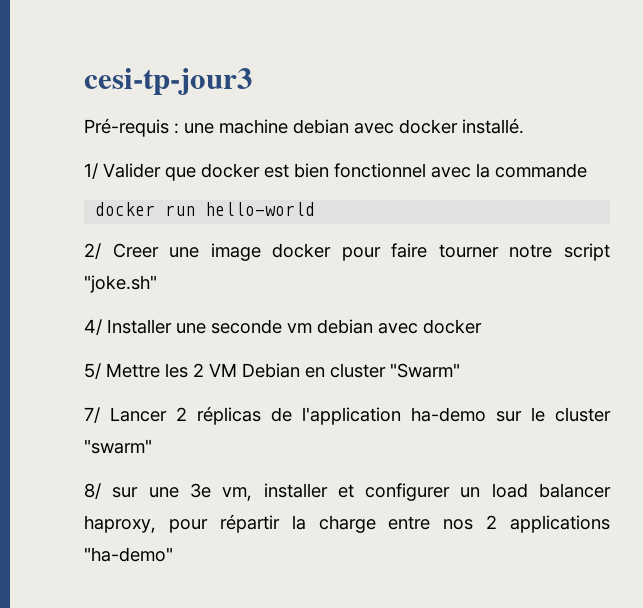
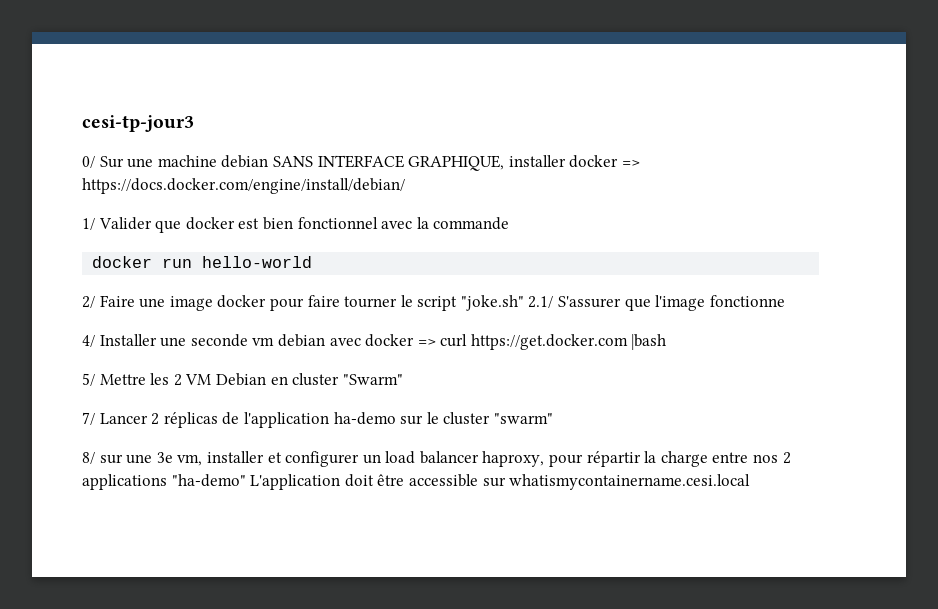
[84,118,179,137] Pré-requis : -> [82,156,124,168] 0/ Sur
[354,118,524,134] avec docker installé. -> [272,155,640,171] [82,178,405,194] SANS INTERFACE GRAPHIQUE, installer docker => https://docs.docker.com/engine/install/debian/
[112,243,159,258] Creer -> [99,295,135,307] Faire
[509,244,553,258] notre -> [400,295,413,307] le
(157, 284) none -> [528,295,785,311] 2.1/ S'assurer que l'image fonctionne
(482, 326) none -> [417,334,667,350] => curl https://get.docker.com |bash
(173, 554) none -> [250,474,751,490] L'application doit être accessible sur whatismycontainername.cesi.local

